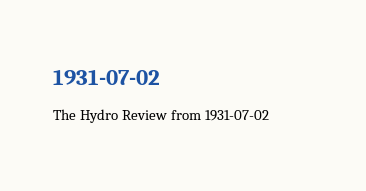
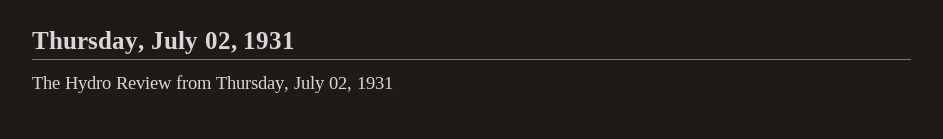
[53,69,160,85] 1931-07-02 -> [32,31,296,54] Thursday, July 02, 1931
[204,110,269,121] 1931-07-02 -> [216,76,393,93] Thursday, July 02, 1931

